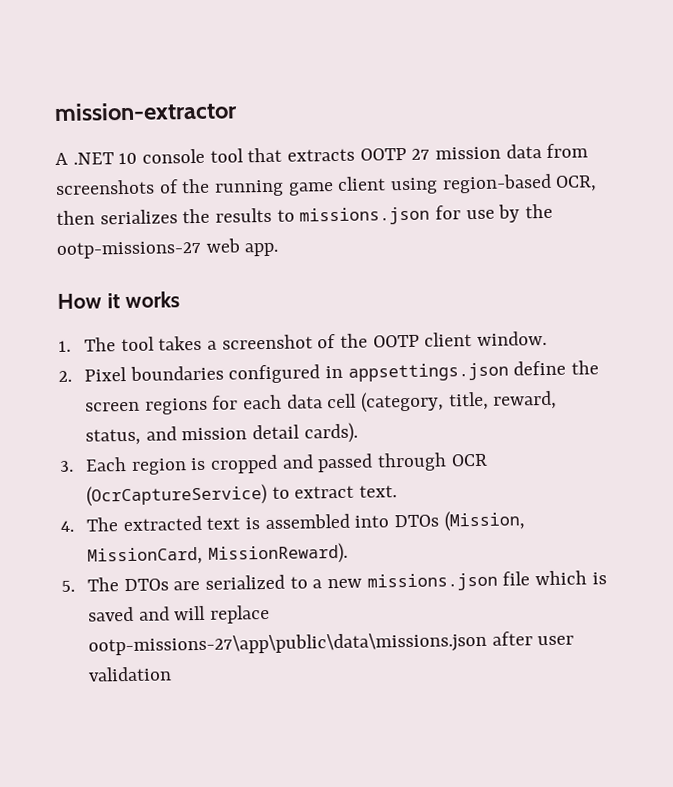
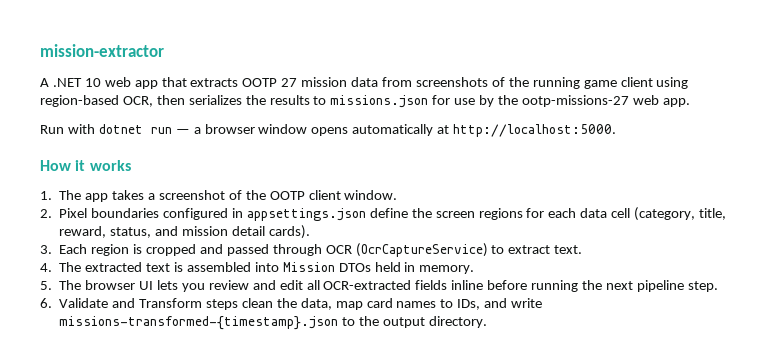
[142,148,244,164] console tool -> [104,77,158,89] web app
(280, 249) none -> [40,124,617,137] // Run with dotnet run — a browser window opens automatically at http://localhost:5000.
[120,336,155,352] tool -> [85,193,109,202] app
[394,510,525,532] [87,542,348,566] [61,570,607,592] [88,604,271,624] [88,631,575,657] [88,666,173,682] DTOs (Mission, MissionCard, MissionReward). // 5. The DTOs are serialized to a new missions.json file which is saved and will replace ootp-missions-27\app\public\data\missions.json after user validation -> [282,262,475,274] [40,280,718,292] [40,298,543,310] [59,316,487,330] Mission DTOs held in memory. // 5. The browser UI lets you review and edit all OCR-extracted fields inline before running the next pipeline step. // 6. Validate and Transform steps clean the data, map card names to IDs, and write missions-transformed-{timestamp}.json to the output directory.

